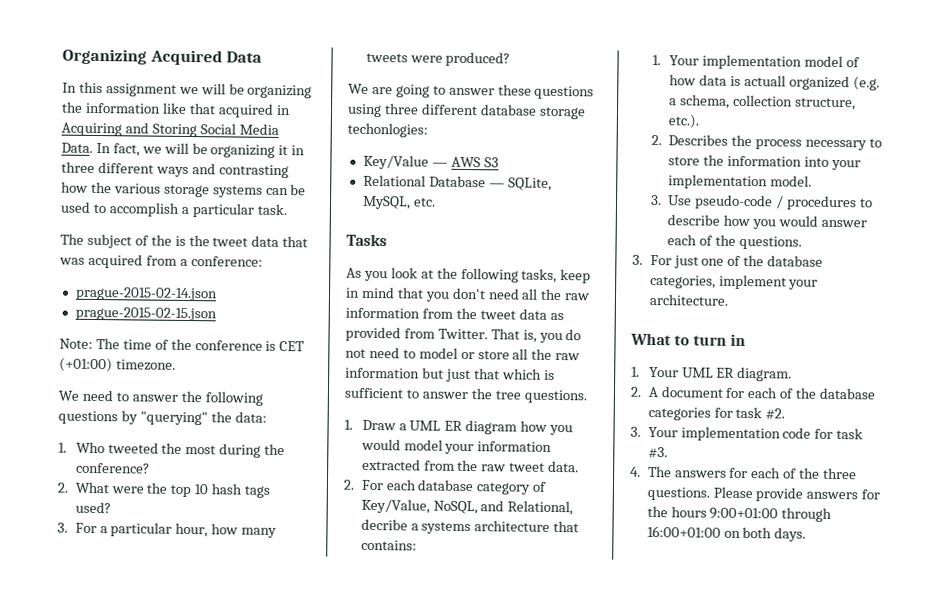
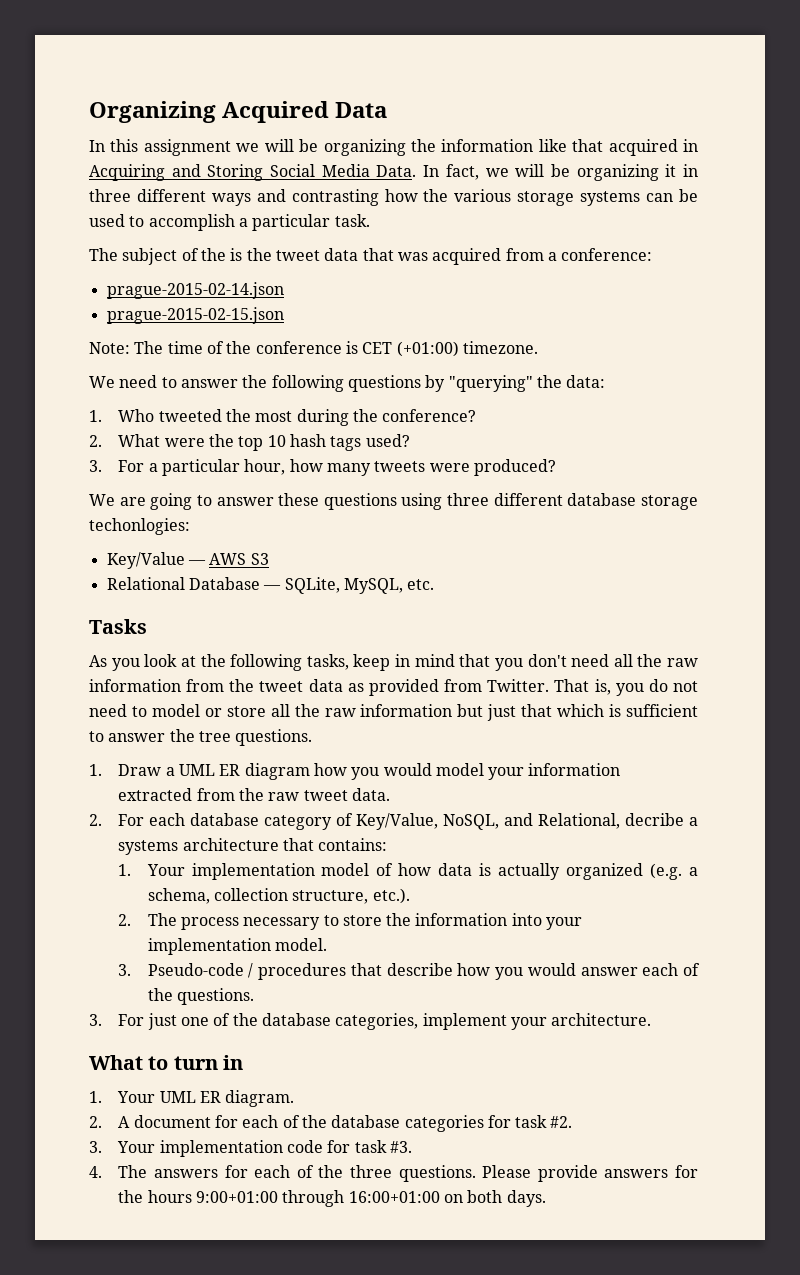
[743,74,786,87] actuall -> [498,863,561,880] actually
[668,134,753,147] Describes the -> [147,913,177,926] The
[667,194,774,210] Use pseudo-code -> [147,963,244,976] Pseudo-code
[858,198,873,208] to -> [350,963,382,976] that

